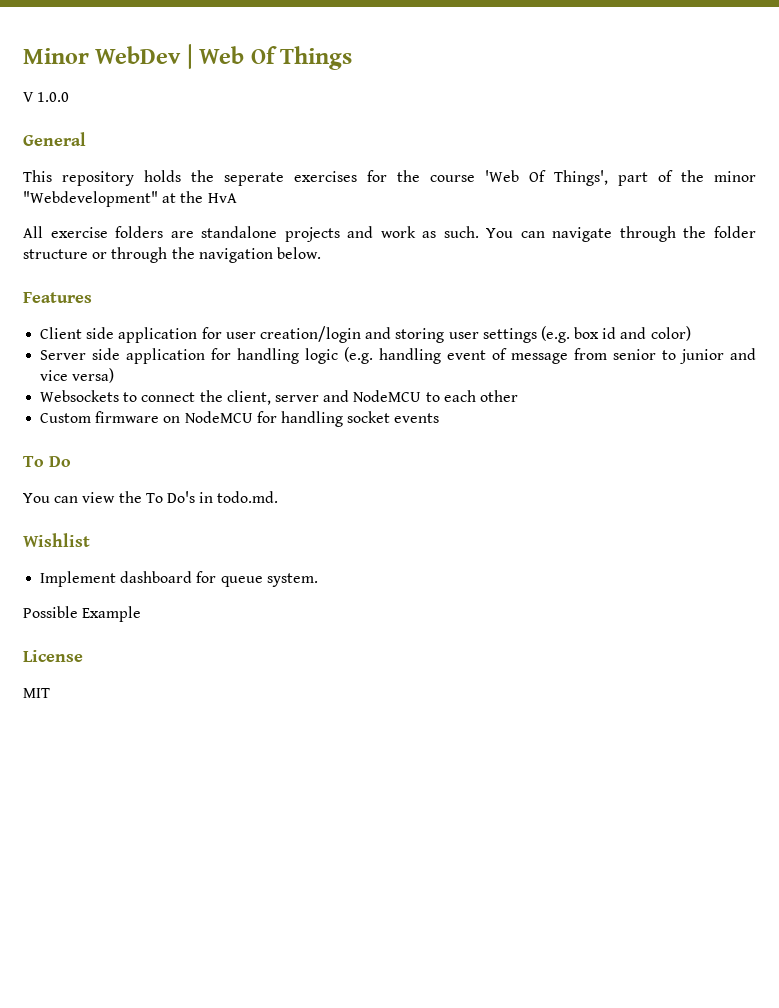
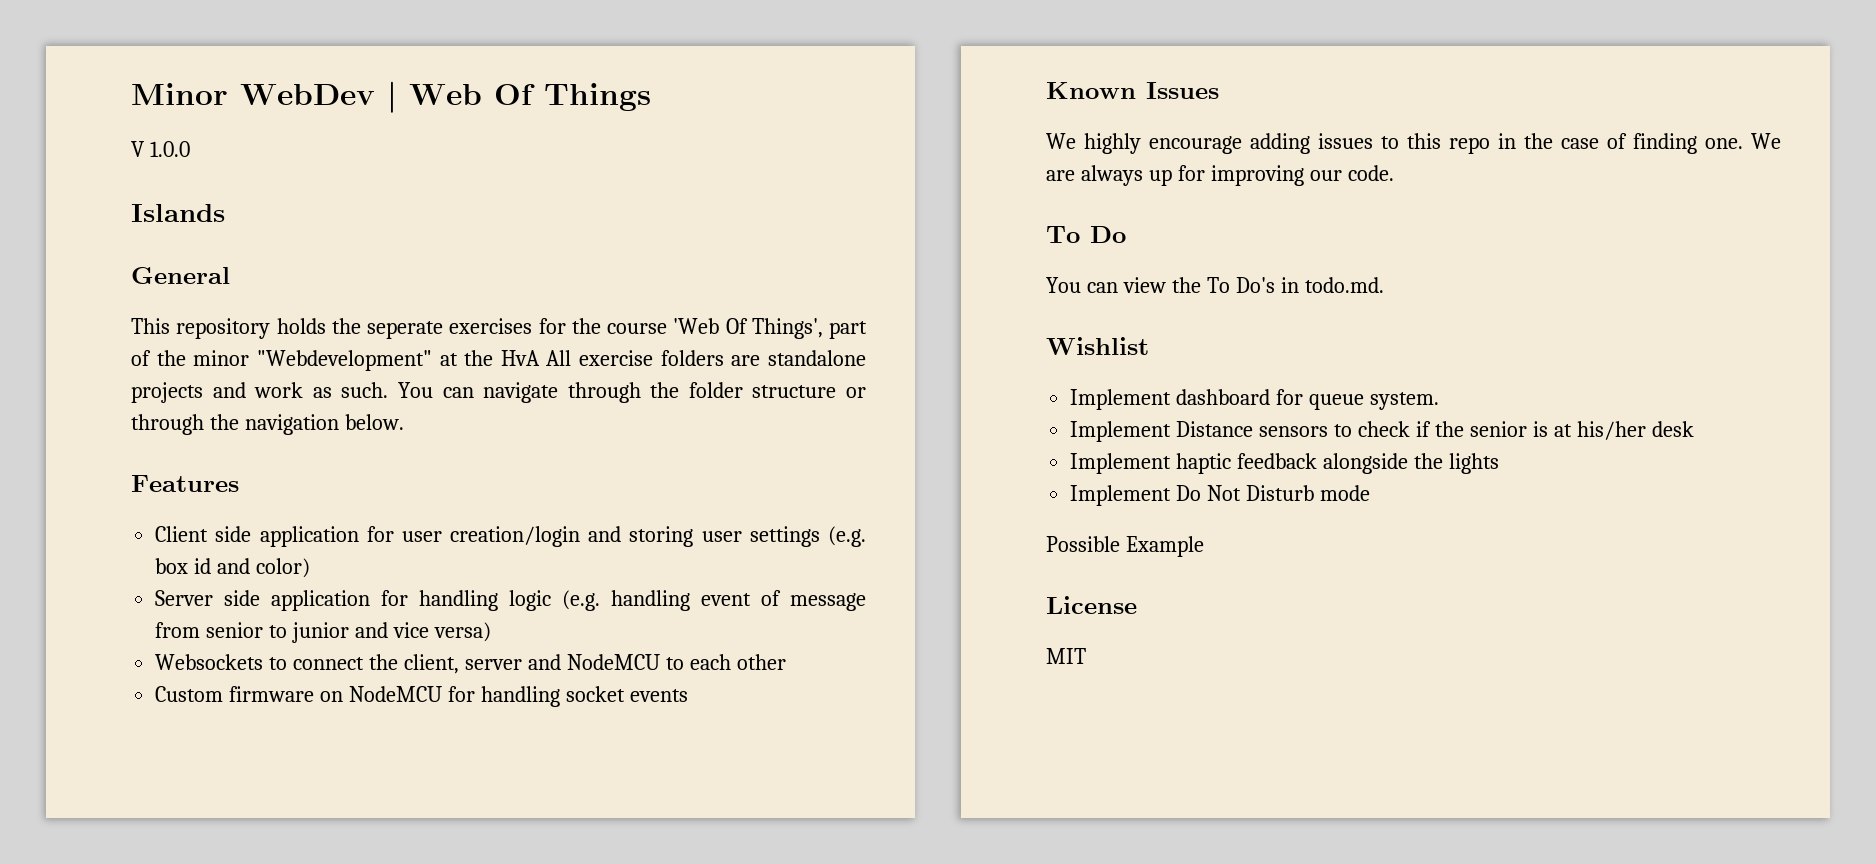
(70, 97) none -> [131,204,225,222] // Islands
(237, 198) // -> (540, 358) none
(440, 418) none -> [1046,82,1219,99] [1046,133,1781,154] [1046,165,1394,186] // Known Issues // We highly encourage adding issues to this repo in the case of finding one. We are always up for improving our code.
(318, 580) none -> [1070,421,1694,442] [1070,453,1499,474] [1070,485,1370,506] // Implement Distance sensors to check if the senior is at his/her desk // Implement haptic feedback alongside the lights // Implement Do Not Disturb mode

